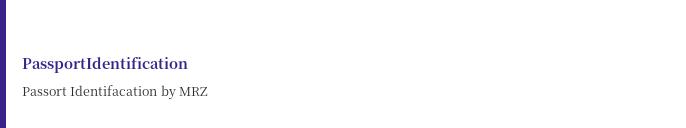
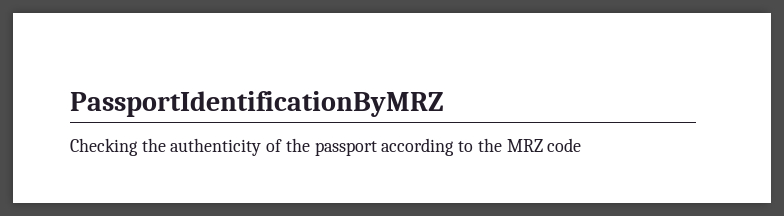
[22,57,188,73] [22,85,209,100] PassportIdentification // Passort Identifacation by MRZ -> [70,91,444,117] [70,138,582,156] PassportIdentificationByMRZ // Checking the authenticity of the passport according to the MRZ code

